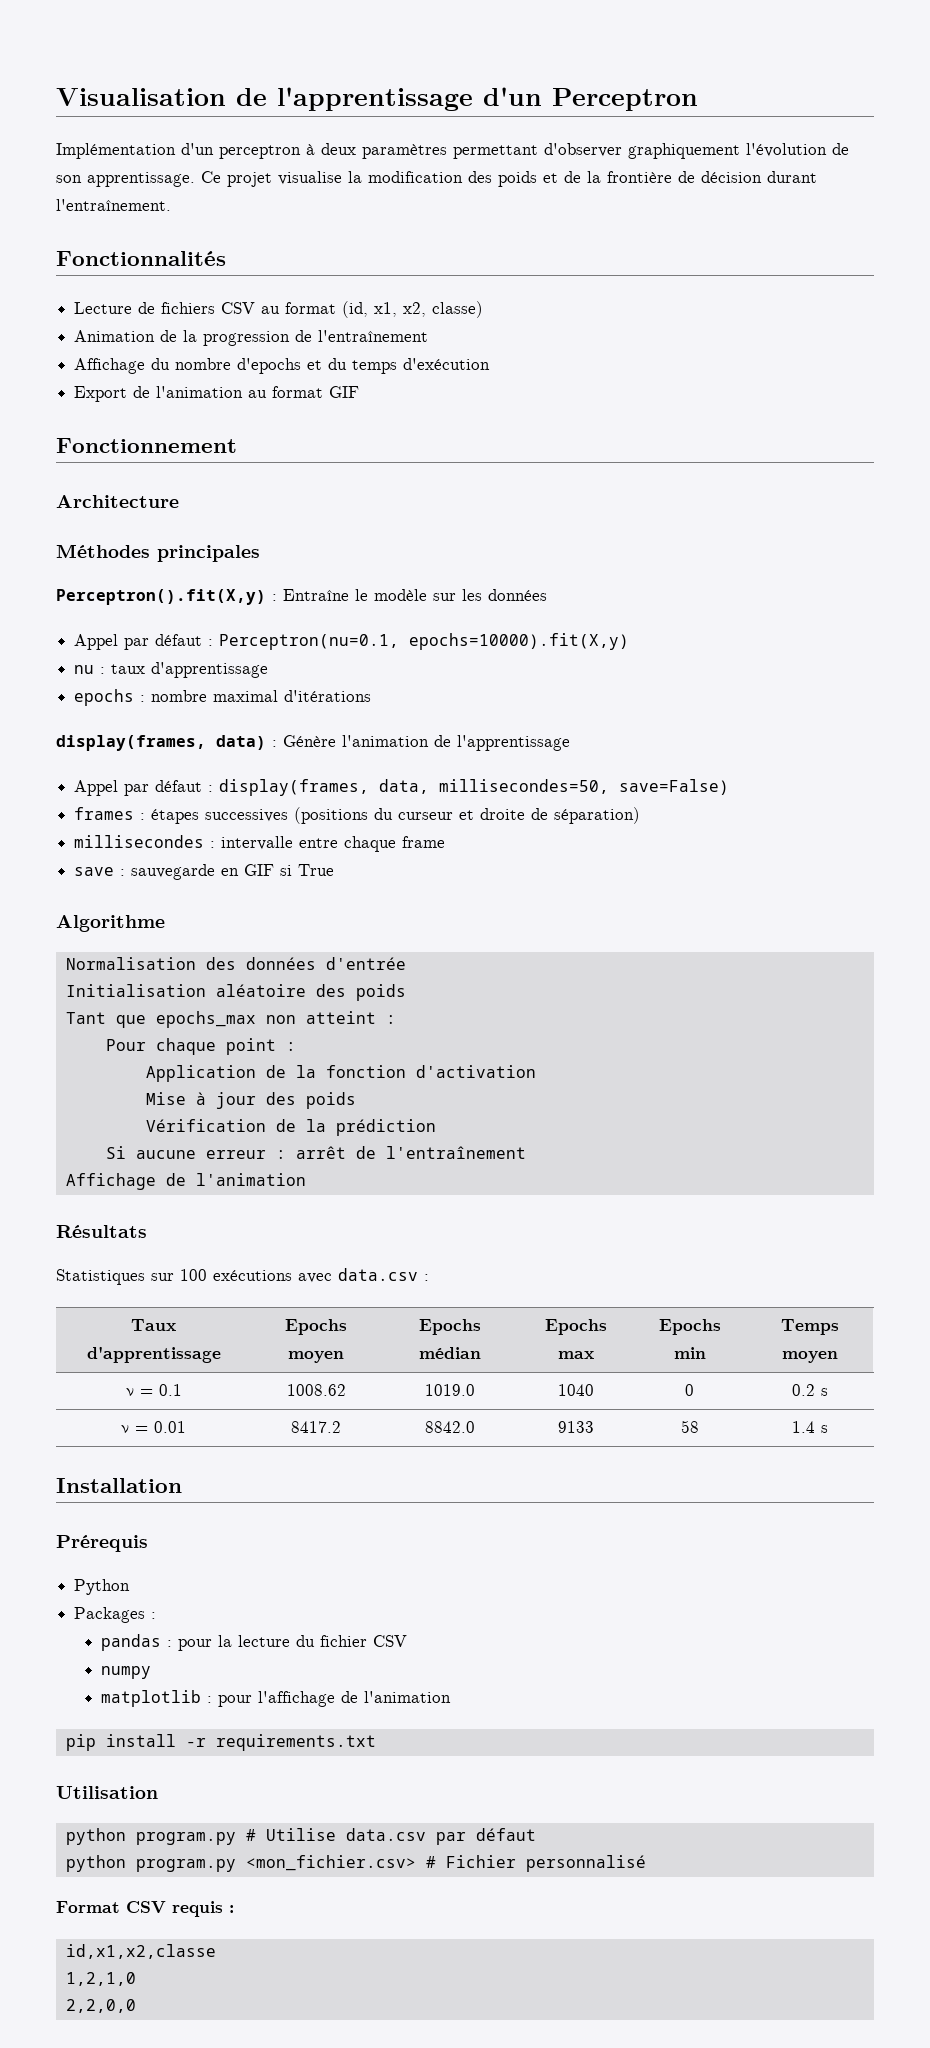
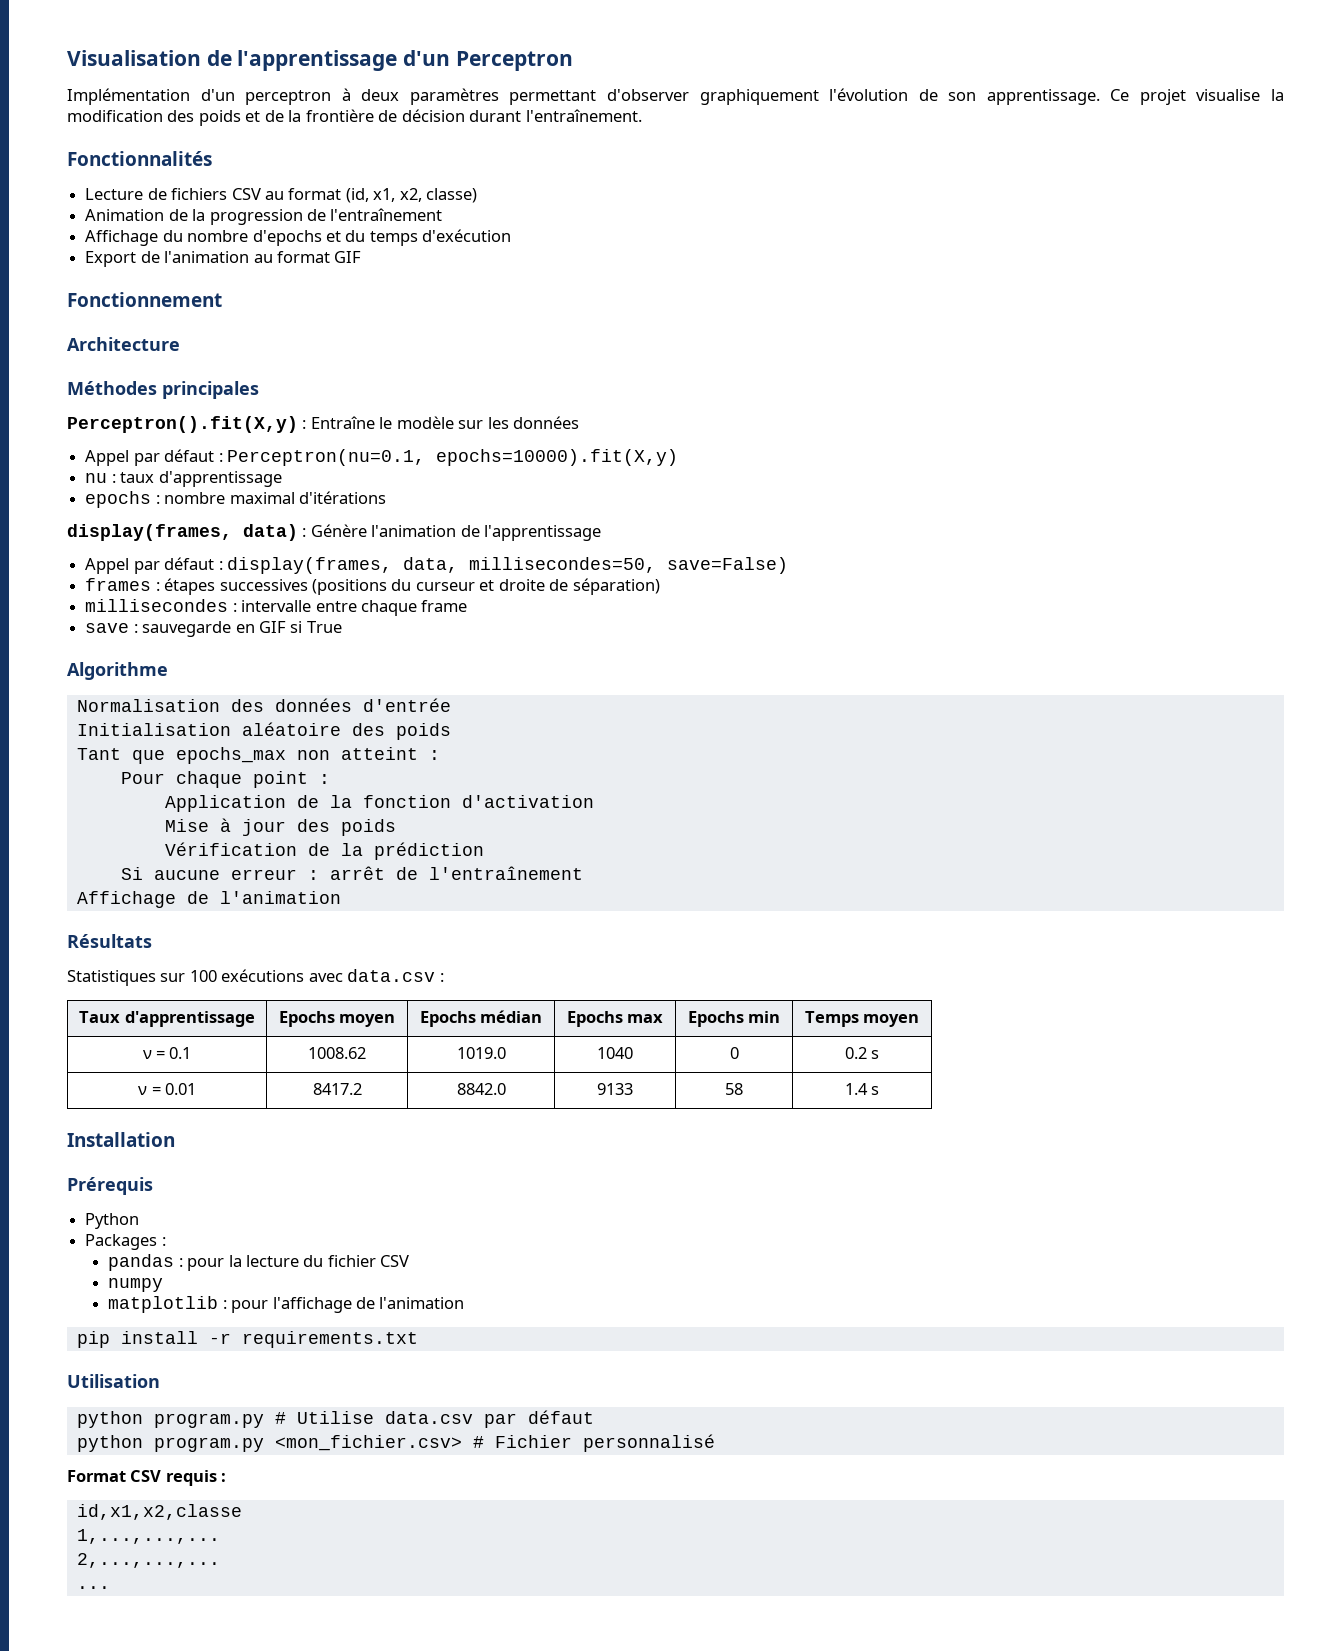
[65,1972,136,1986] [65,1999,136,2013] 1,2,1,0 // 2,2,0,0 -> [76,1529,220,1544] [76,1553,220,1568] [76,1586,110,1589] 1,...,...,... // 2,...,...,... // ...

